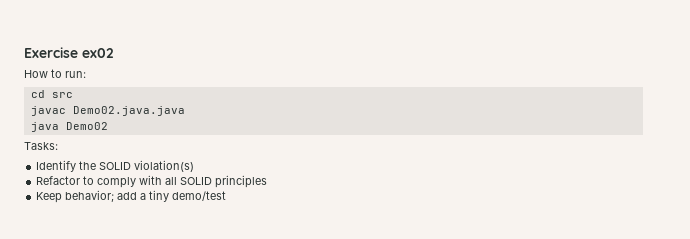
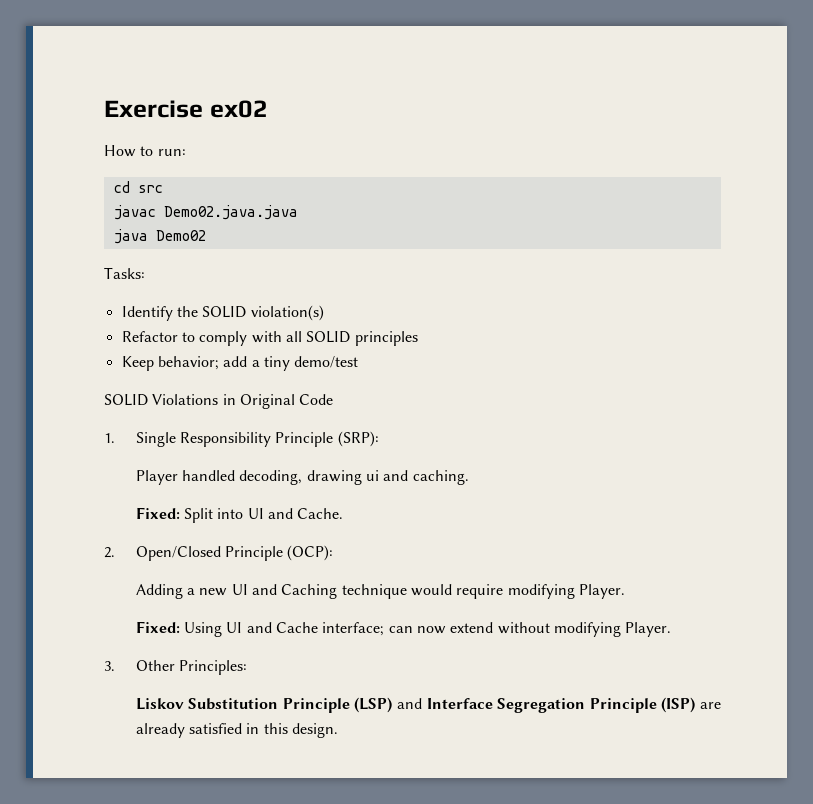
(227, 196) none -> [104,394,334,409] [104,431,379,447] [135,470,469,485] [135,507,344,523] [104,545,334,561] [135,584,625,599] [135,621,672,637] [104,660,248,675] [135,697,721,713] [135,723,339,738] // SOLID Violations in Original Code // 1. Single Responsibility Principle (SRP): // Player handled decoding, drawing ui and caching. // Fixed: Split into UI and Cache. // 2. Open/Closed Principle (OCP): // Adding a new UI and Caching technique would require modifying Player. // Fixed: Using UI and Cache interface; can now extend without modifying Player. // 3. Other Principles: // Liskov Substitution Principle (LSP) and Interface Segregation Principle (ISP) are already satisfied in this design.

